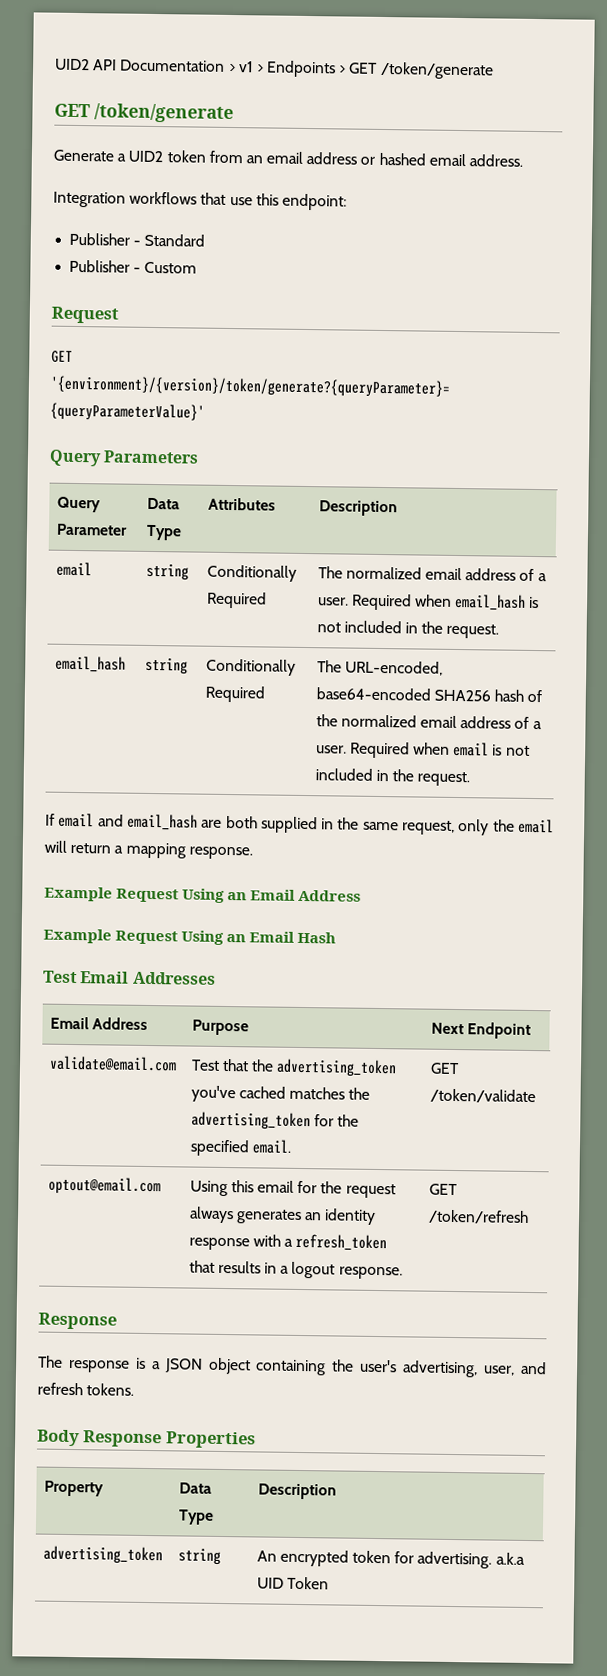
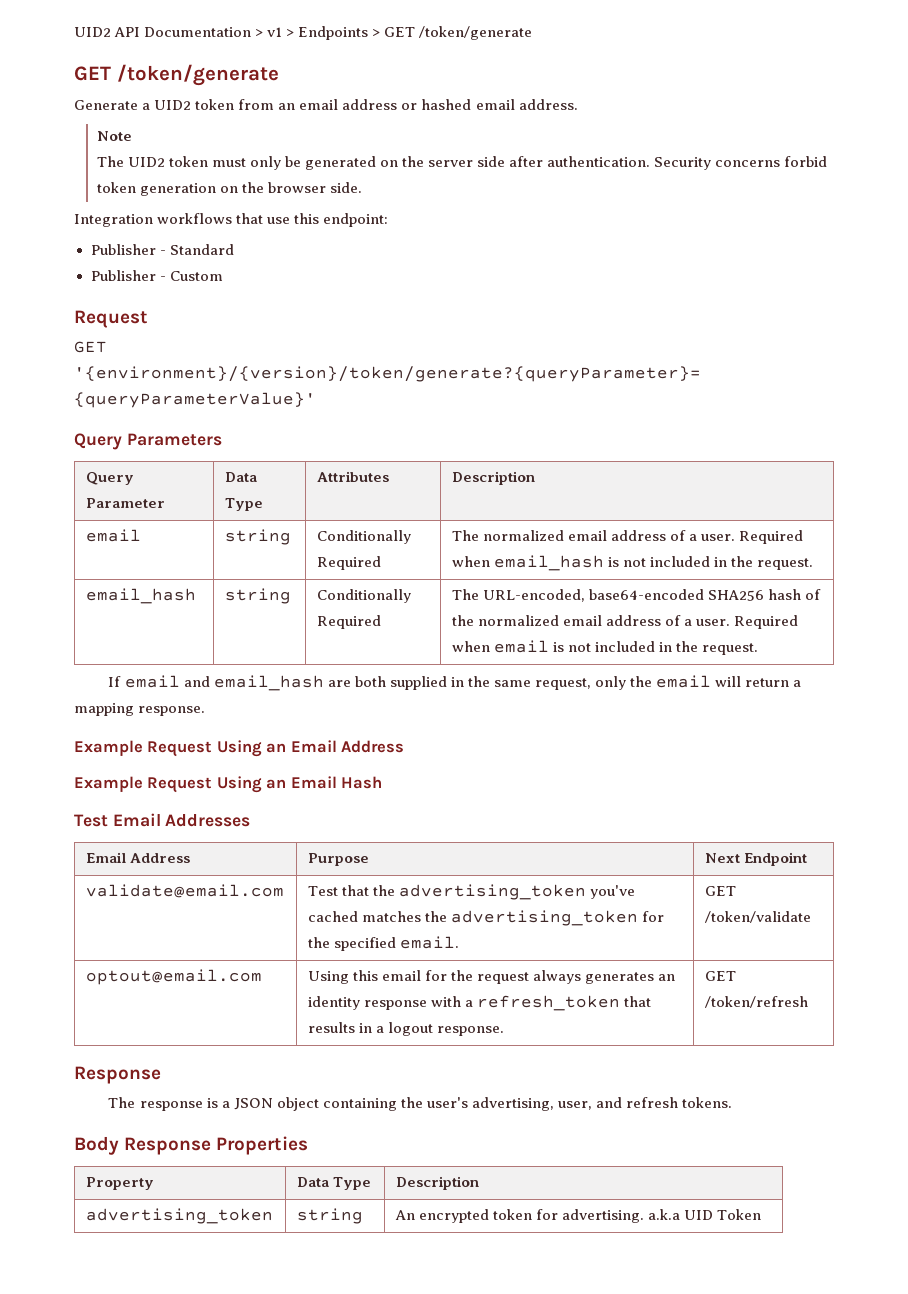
(524, 160) none -> [96,131,132,141] [96,156,828,170] [96,182,362,196] // Note // The UID2 token must only be generated on the server side after authentication. Security concerns forbid token generation on the browser side.

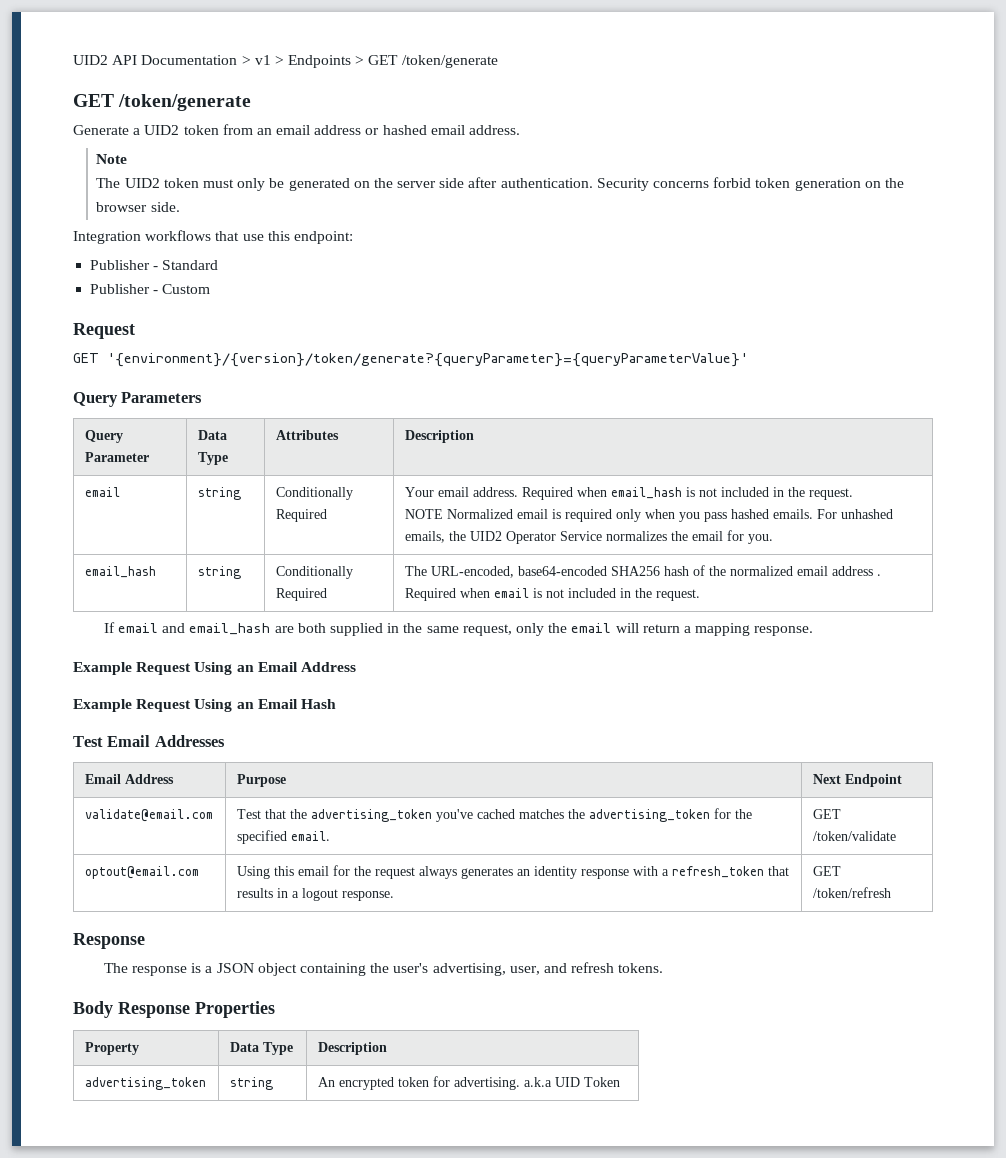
[451,530,735,541] The normalized email address of a user. -> [404,487,518,497] Your email address.
(813, 564) none -> [404,509,893,522] [404,530,773,544] // NOTE Normalized email is required only when you pass hashed emails. For unhashed emails, the UID2 Operator Service normalizes the email for you.
[664,615,730,626] of a user. -> [876,574,881,576] .

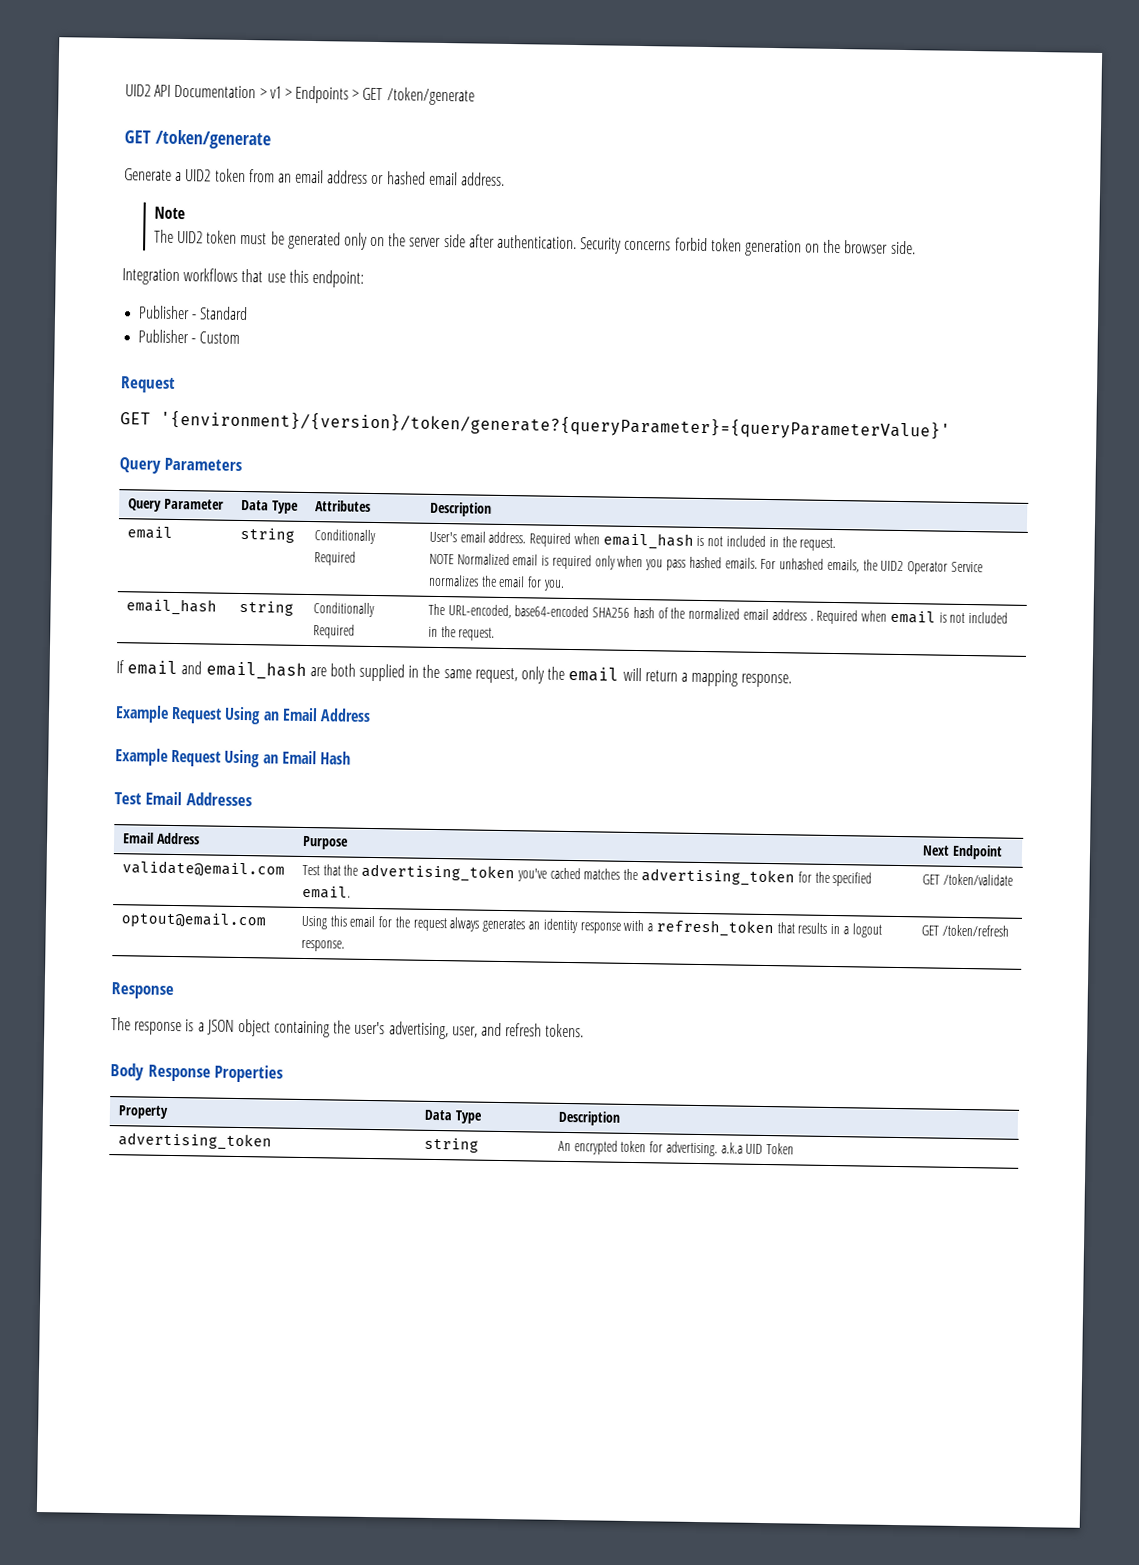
[237,178,266,191] only -> (268, 238) none
(350, 184) none -> [343,232,368,250] only
[404,487,434,497] Your -> [428,531,457,543] User's

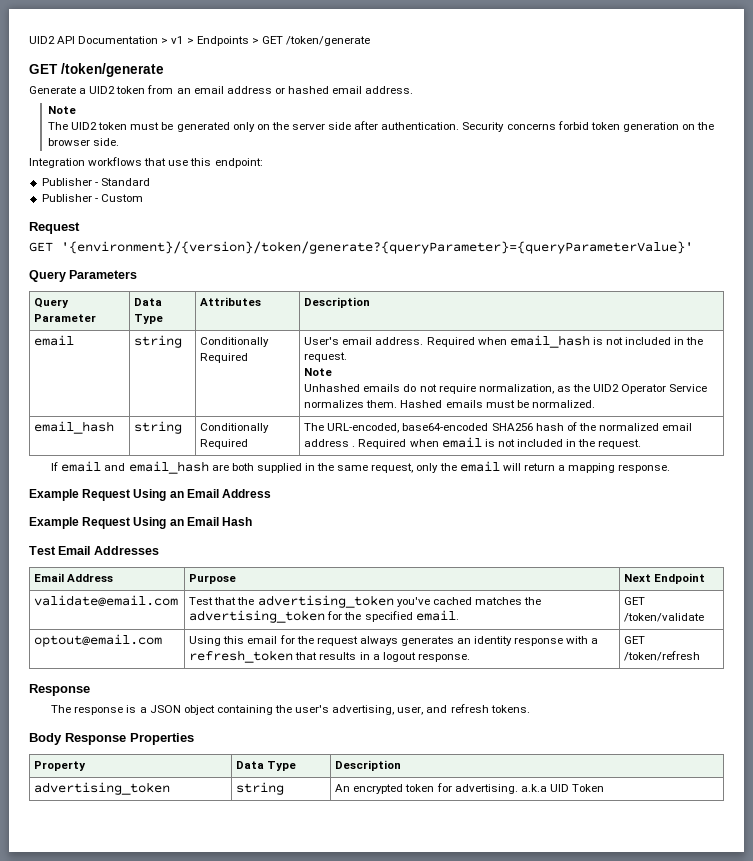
[428,553,860,573] NOTE Normalized email is required only when you pass hashed emails. For unhashed emails, -> [304,368,333,376] [304,384,571,394] Note // Unhashed emails do not require normalization, as
[480,575,565,591] the email for you. -> [366,400,595,408] them. Hashed emails must be normalized.

